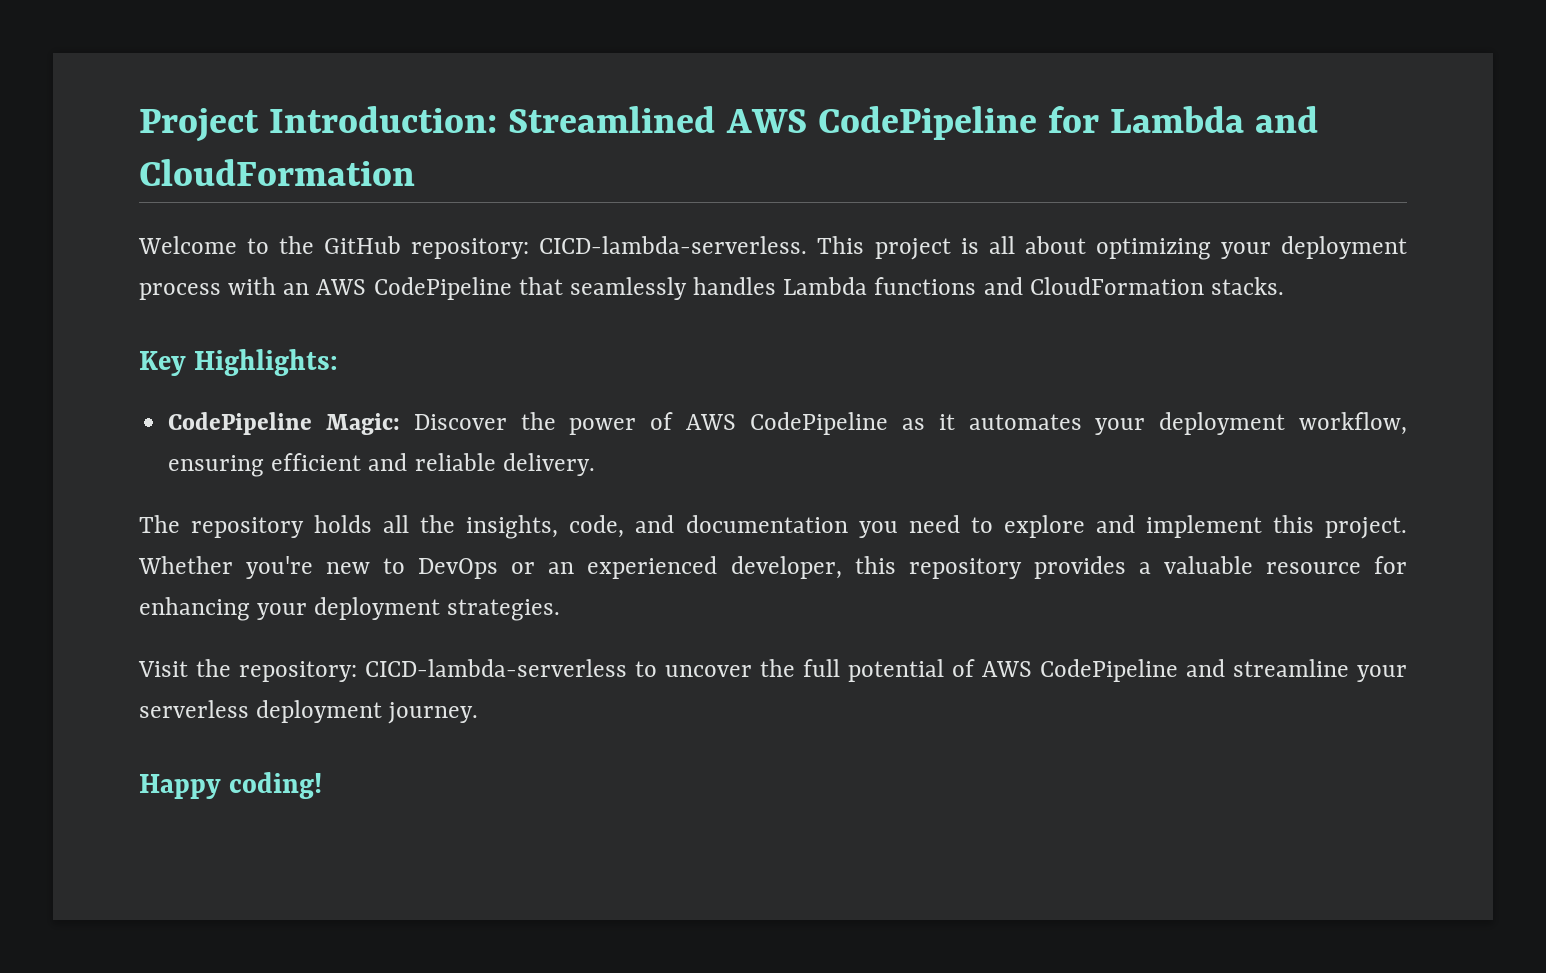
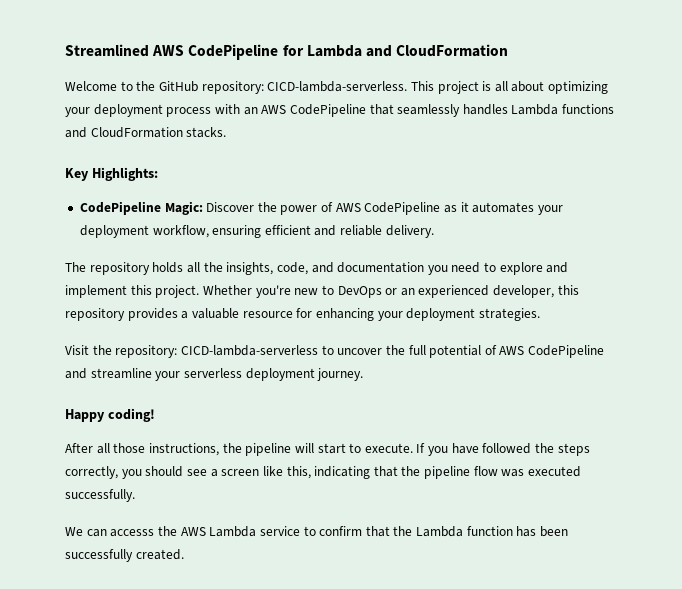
[139,106,498,142] Project Introduction: -> (65, 50) none
(323, 785) none -> [65,443,590,456] [65,466,582,479] [65,489,135,502] [65,526,569,537] [65,549,184,562] // After all those instructions, the pipeline will start to execute. If you have followed the steps correctly, you should see a screen like this, indicating that the pipeline flow was executed successfully. // We can accesss the AWS Lambda service to confirm that the Lambda function has been successfully created.

